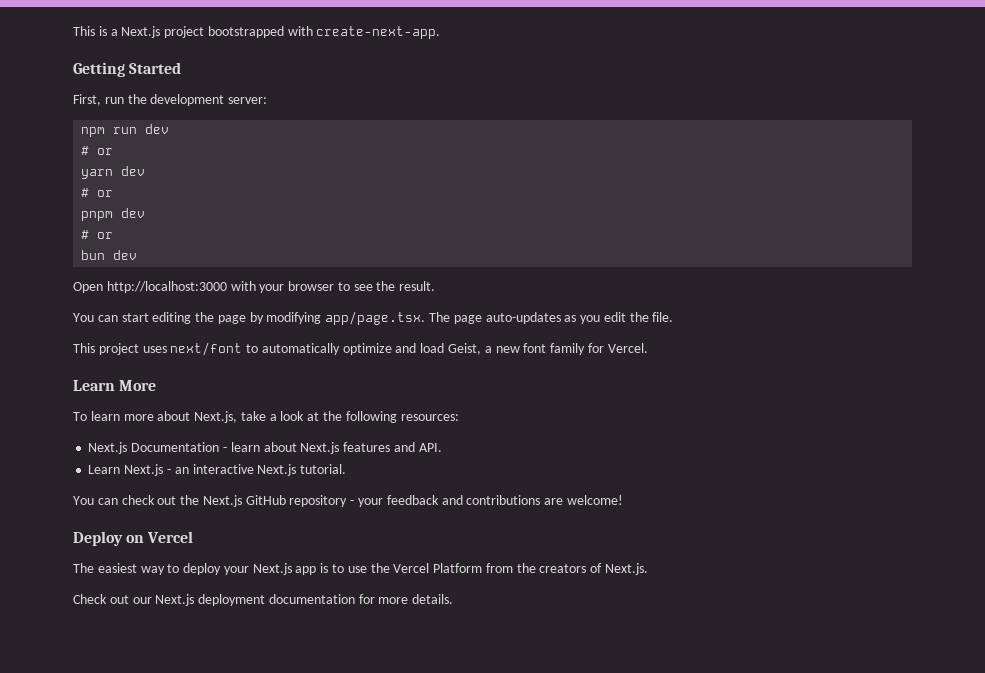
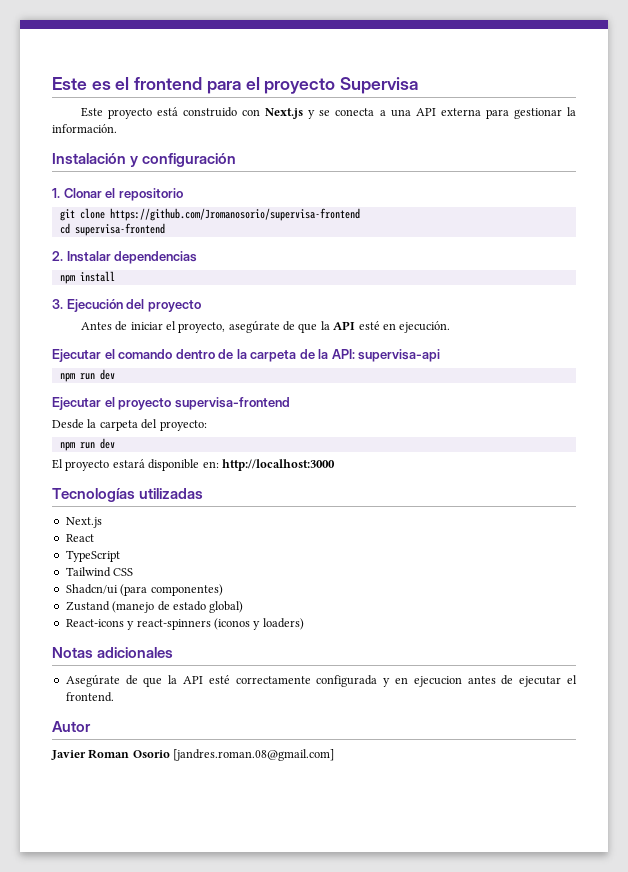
[73,26,441,39] [73,62,182,77] [73,94,268,106] [81,124,170,137] [81,146,114,155] [81,166,146,179] [81,188,114,197] [81,208,146,221] [81,230,114,239] [81,250,138,260] [73,281,436,293] [73,311,674,325] [73,342,648,356] [73,380,157,391] [73,411,459,423] [88,442,442,454] [88,464,347,476] [73,495,623,507] [73,531,194,546] [73,563,649,575] [73,594,454,606] This is a Next.js project bootstrapped with create-next-app. // Getting Started // First, run the development server: // npm run dev // # or // yarn dev // # or // pnpm dev // # or // bun dev // Open http://localhost:3000 with your browser to see the result. // You can start editing the page by modifying app/page.tsx. The page auto-updates as you edit the file. // This project uses next/font to automatically optimize and load Geist, a new font family for Vercel. // Learn More // To learn more about Next.js, take a look at the following resources: // Next.js Documentation - learn about Next.js features and API. // Learn Next.js - an interactive Next.js tutorial. // You can check out the Next.js GitHub repository - your feedback and contributions are welcome! // Deploy on Vercel // The easiest way to deploy your Next.js app is to use the Vercel Platform from the creators of Next.js. // Check out our Next.js deployment documentation for more details. -> [52,77,419,94] [80,107,576,119] [52,124,117,133] [52,153,237,167] [52,188,183,201] [59,208,360,221] [59,223,165,236] [52,251,198,264] [59,271,115,284] [52,299,201,312] [80,320,451,333] [52,349,441,362] [59,369,115,382] [52,397,290,410] [52,419,207,431] [59,438,115,451] [52,459,335,471] [52,488,204,502] [65,517,102,528] [65,534,94,542] [65,550,120,562] [65,567,134,577] [65,584,223,596] [65,601,244,613] [65,618,304,630] [52,647,174,658] [65,674,578,687] [65,692,114,702] [52,721,91,732] [51,749,335,761] Este es el frontend para el proyecto Supervisa // Este proyecto está construido con Next.js y se conecta a una API externa para gestionar la información. // Instalación y configuración // 1. Clonar el repositorio // git clone https://github.com/Jromanosorio/supervisa-frontend // cd supervisa-frontend // 2. Instalar dependencias // npm install // 3. Ejecución del proyecto // Antes de iniciar el proyecto, asegúrate de que la API esté en ejecución. // Ejecutar el comando dentro de la carpeta de la API: supervisa-api // npm run dev // Ejecutar el proyecto supervisa-frontend // Desde la carpeta del proyecto: // npm run dev // El proyecto estará disponible en: http://localhost:3000 // Tecnologías utilizadas // Next.js // React // TypeScript // Tailwind CSS // Shadcn/ui (para componentes) // Zustand (manejo de estado global) // React-icons y react-spinners (iconos y loaders) // Notas adicionales // Asegúrate de que la API esté correctamente configurada y en ejecucion antes de ejecutar el frontend. // Autor // Javier Roman Osorio [jandres.roman.08@gmail.com]

